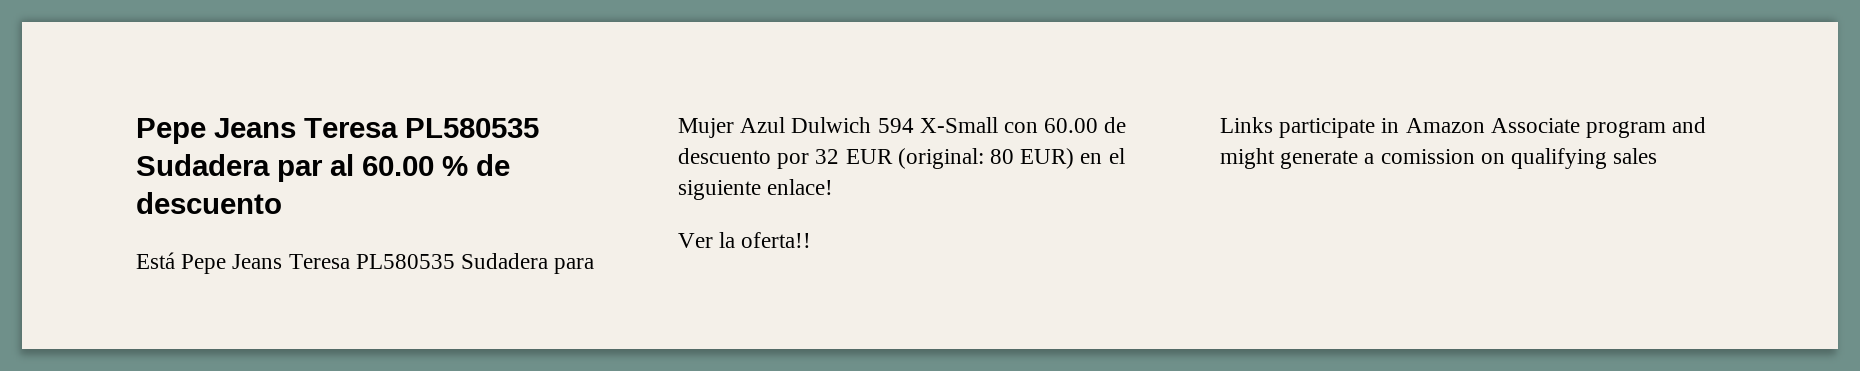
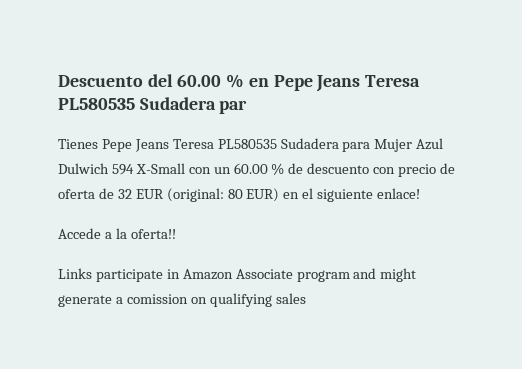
(136, 131) none -> [58,74,269,88] Descuento del 60.00 % en
[330,154,510,176] [136,192,282,214] [136,252,175,269] al 60.00 % de descuento // Está -> [58,139,98,149] // Tienes
[1044,117,1127,133] [678,148,810,169] 60.00 de descuento por -> [213,163,456,177] [58,188,114,199] un 60.00 % de descuento con precio de oferta de
[678,233,713,248] Ver -> [58,228,112,239] Accede a

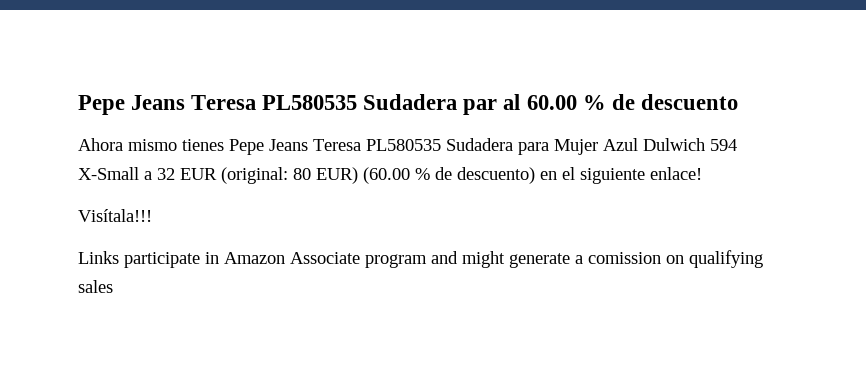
[58,74,269,88] Descuento del 60.00 % en -> (78, 105) none
[58,139,98,149] // Tienes -> [503,94,738,110] [78,138,224,151] al 60.00 % de descuento // Ahora mismo tienes
[188,163,456,177] [58,188,114,199] con un 60.00 % de descuento con precio de oferta de -> [144,171,152,180] a
(280, 195) none -> [363,167,535,184] (60.00 % de descuento)
[58,228,176,239] Accede a la oferta!! -> [78,209,152,222] Visítala!!!

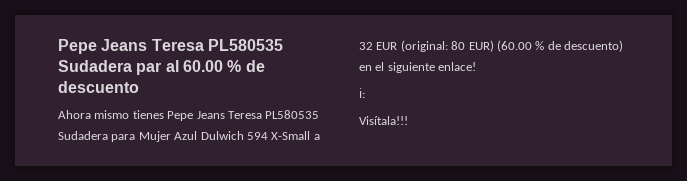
(702, 173) none -> [359,88,365,98] // ℹ:
[78,250,763,268] [78,280,113,293] // Links participate in Amazon Associate program and might generate a comission on qualifying sales -> (408, 120) none

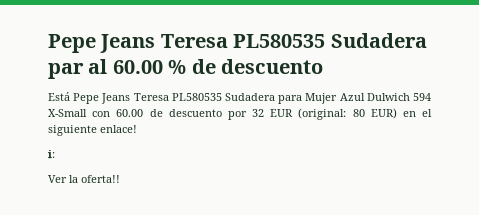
[58,110,164,119] Ahora mismo tienes -> [48,92,70,101] Está
[313,134,320,140] a -> [92,109,247,120] con 60.00 de descuento por
[496,40,623,52] (60.00 % de descuento) -> (397, 113) none
[359,116,408,125] Visítala!!! -> [48,175,120,183] Ver la oferta!!

